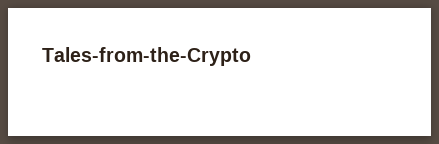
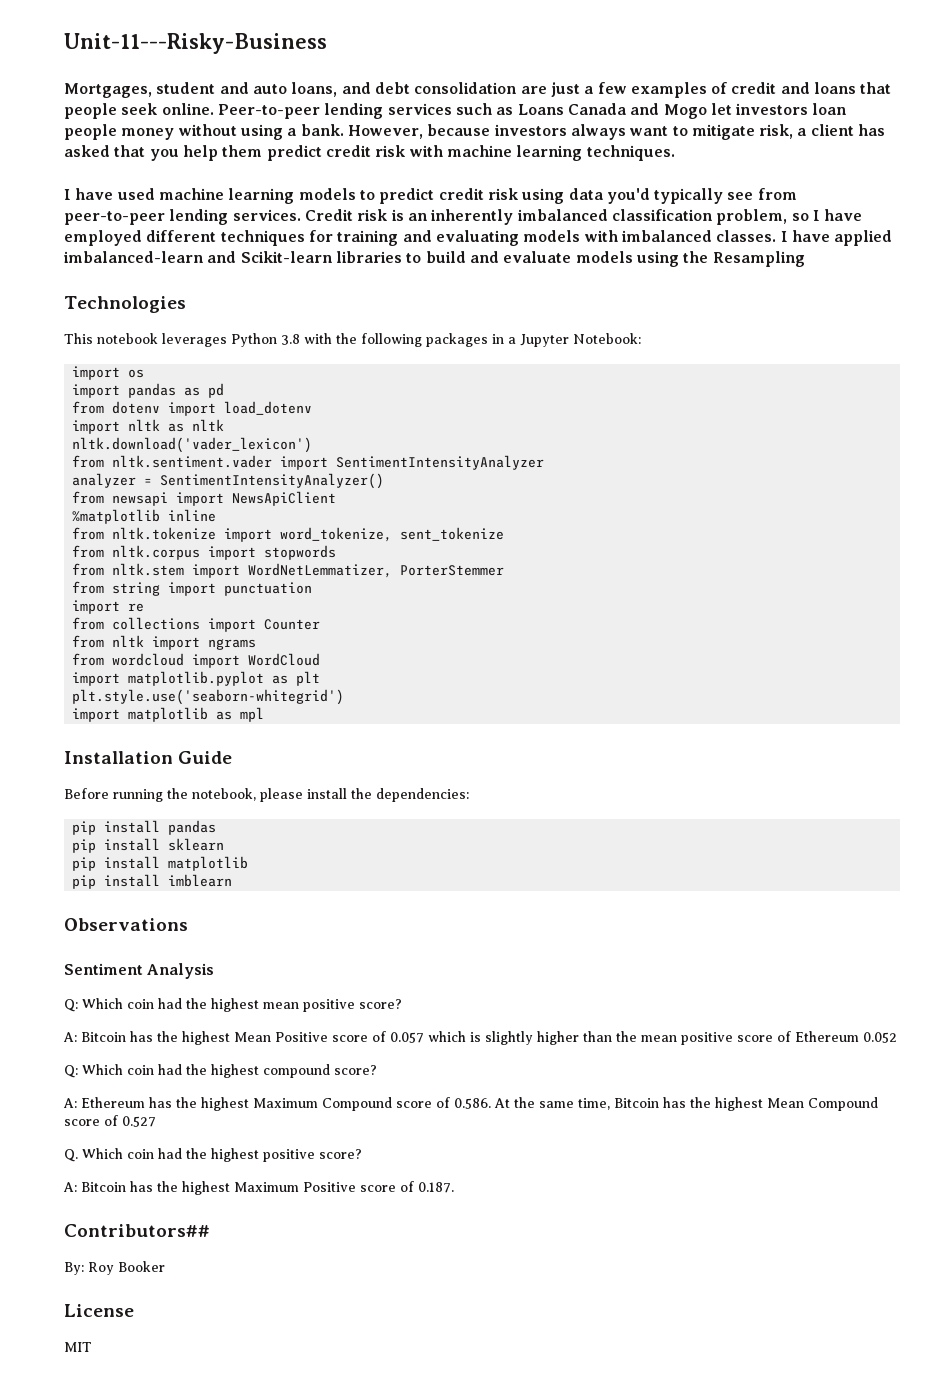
[42,47,251,66] Tales-from-the-Crypto -> [64,33,327,54] [64,82,892,98] [64,103,848,119] [64,124,886,140] [64,145,675,161] [64,188,797,204] [64,209,863,225] [64,230,893,246] [63,251,805,267] [64,296,186,313] [64,333,641,347] [72,366,145,380] [72,383,225,398] [72,401,313,416] [72,419,225,434] [72,437,313,453] [72,455,545,470] [72,473,385,489] [72,491,337,506] [72,509,217,524] [72,527,505,542] [72,545,337,560] [72,563,505,578] [72,581,313,596] [72,600,145,614] [72,617,321,632] [72,635,257,650] [72,653,321,668] [72,671,321,686] [72,689,345,705] [72,707,265,722] [64,751,233,764] [64,788,469,802] [72,820,217,835] [72,838,225,853] [72,856,249,871] [72,874,233,889] [64,918,188,931] [64,963,215,979] [64,998,402,1012] [63,1031,897,1045] [64,1064,377,1078] [63,1097,878,1111] [64,1115,156,1127] [64,1148,362,1162] [63,1181,454,1195] [64,1224,210,1237] [64,1261,165,1275] [64,1304,134,1317] [64,1342,92,1352] Unit-11---Risky-Business // Mortgages, student and auto loans, and debt consolidation are just a few examples of credit and loans that people seek online. Peer-to-peer lending services such as Loans Canada and Mogo let investors loan people money without using a bank. However, because investors always want to mitigate risk, a client has asked that you help them predict credit risk with machine learning techniques. // I have used machine learning models to predict credit risk using data you'd typically see from peer-to-peer lending services. Credit risk is an inherently imbalanced classification problem, so I have employed different techniques for training and evaluating models with imbalanced classes. I have applied imbalanced-learn and Scikit-learn libraries to build and evaluate models using the Resampling // Technologies // This notebook leverages Python 3.8 with the following packages in a Jupyter Notebook: // import os // import pandas as pd // from dotenv import load_dotenv // import nltk as nltk // nltk.download('vader_lexicon') // from nltk.sentiment.vader import SentimentIntensityAnalyzer // analyzer = SentimentIntensityAnalyzer() // from newsapi import NewsApiClient // %matplotlib inline // from nltk.tokenize import word_tokenize, sent_tokenize // from nltk.corpus import stopwords // from nltk.stem import WordNetLemmatizer, PorterStemmer // from string import punctuation // import re // from collections import Counter // from nltk import ngrams // from wordcloud import WordCloud // import matplotlib.pyplot as plt // plt.style.use('seaborn-whitegrid') // import matplotlib as mpl // Installation Guide // Before running the notebook, please install the dependencies: // pip install pandas // pip install sklearn // pip install matplotlib // pip install imblearn // Observations // Sentiment Analysis // Q: Which coin had the highest mean positive score? // A: Bitcoin has the highest Mean Positive score of 0.057 which is slightly higher than the mean positive score of Ethereum 0.052 // Q: Which coin had the highest compound score? // A: Ethereum has the highest Maximum Compound score of 0.586. At the same time, Bitcoin has the highest Mean Compound score of 0.527 // Q. Which coin had the highest positive score? // A: Bitcoin has the highest Maximum Positive score of 0.187. // Contributors## // By: Roy Booker // License // MIT

